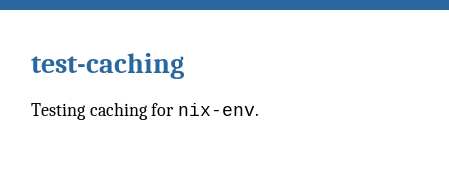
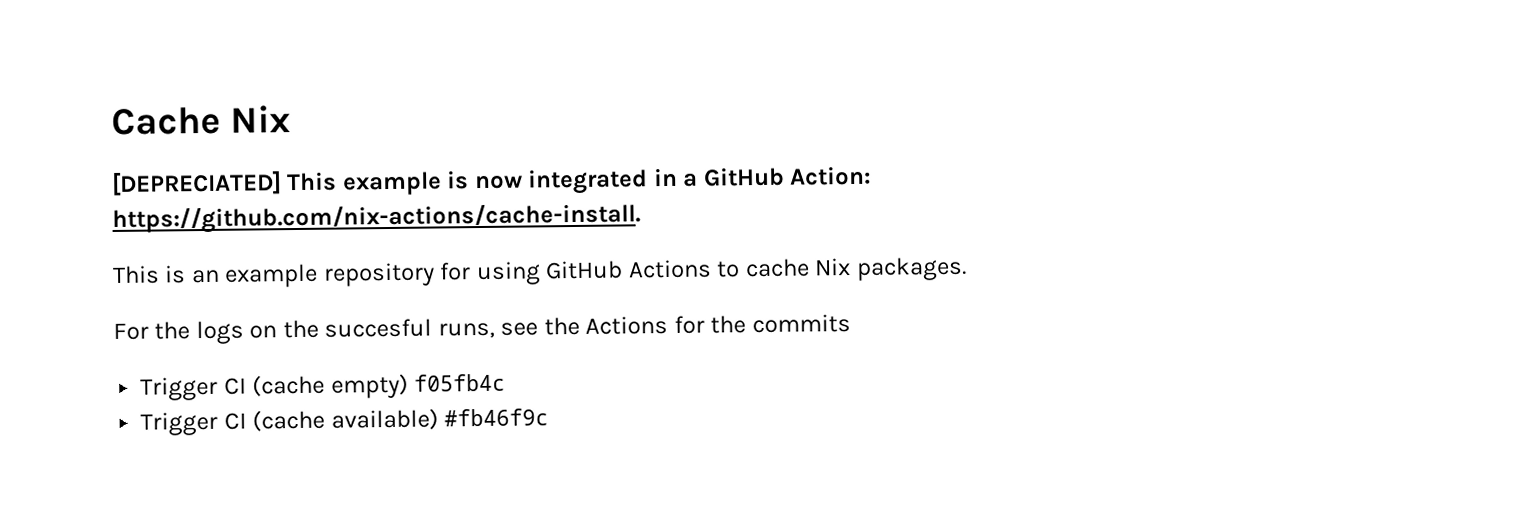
[31,53,184,79] [31,102,260,120] test-caching // Testing caching for nix-env. -> [111,105,292,135] [111,165,872,196] [112,203,641,234] [112,256,967,288] [113,314,851,345] [140,373,507,401] [140,408,550,436] Cache Nix // [DEPRECIATED] This example is now integrated in a GitHub Action: https://github.com/nix-actions/cache-install. // This is an example repository for using GitHub Actions to cache Nix packages. // For the logs on the succesful runs, see the Actions for the commits // Trigger CI (cache empty) f05fb4c // Trigger CI (cache available) #fb46f9c

